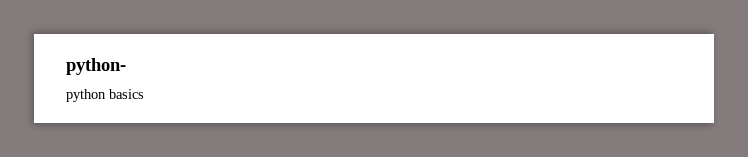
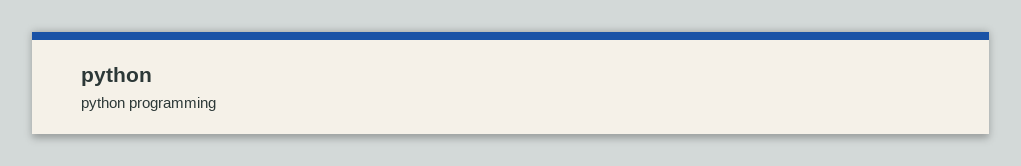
[66,58,126,75] [66,89,144,102] python- // python basics -> [81,67,152,86] [81,97,217,111] python // python programming

